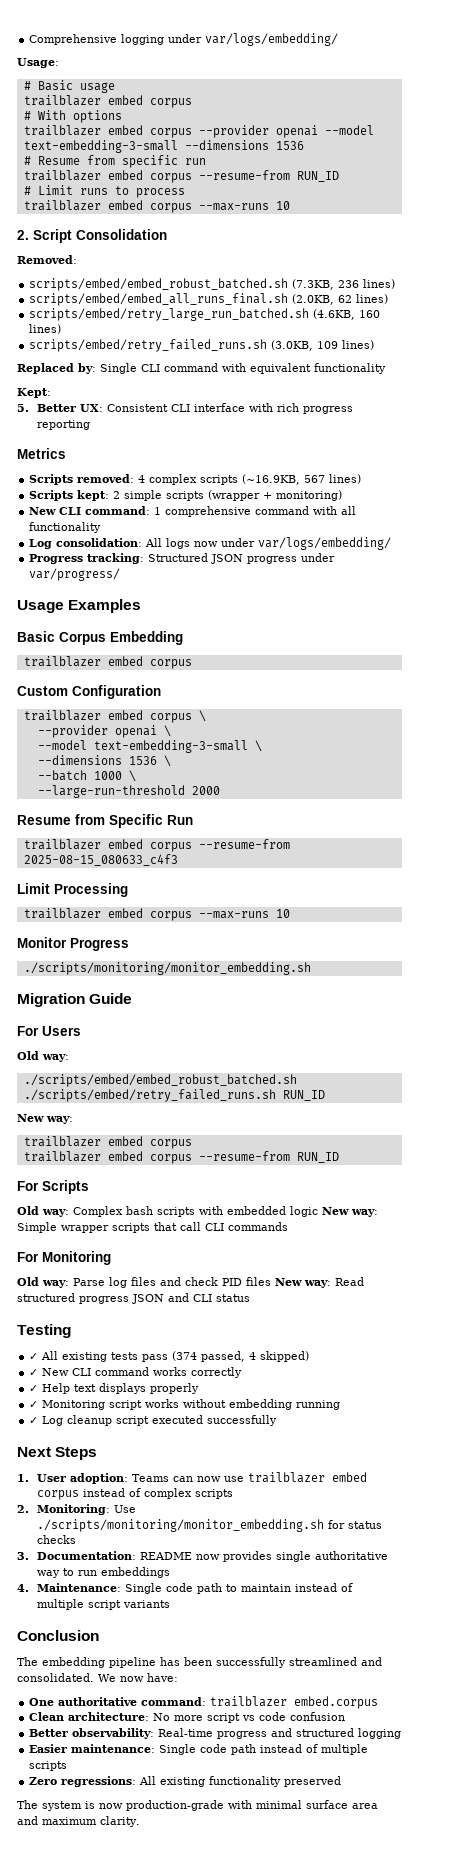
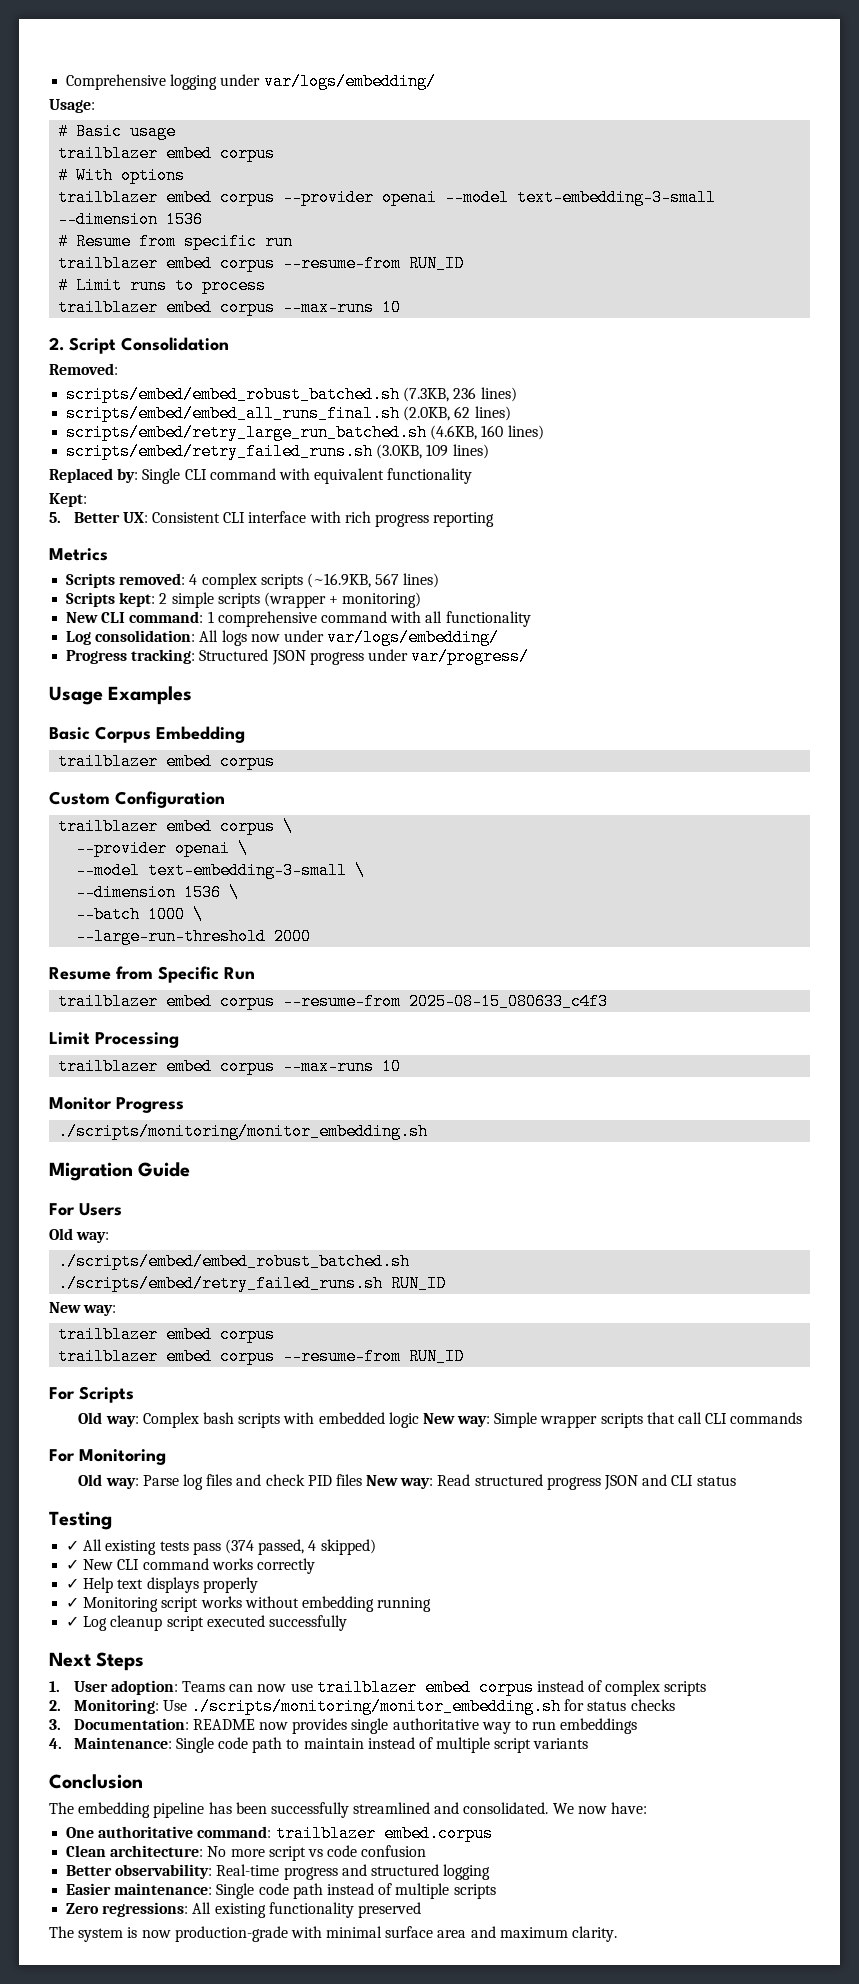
[184,140,269,150] --dimensions -> [58,211,159,228] --dimension
[37,755,122,765] --dimensions -> [76,884,177,901] --dimension

